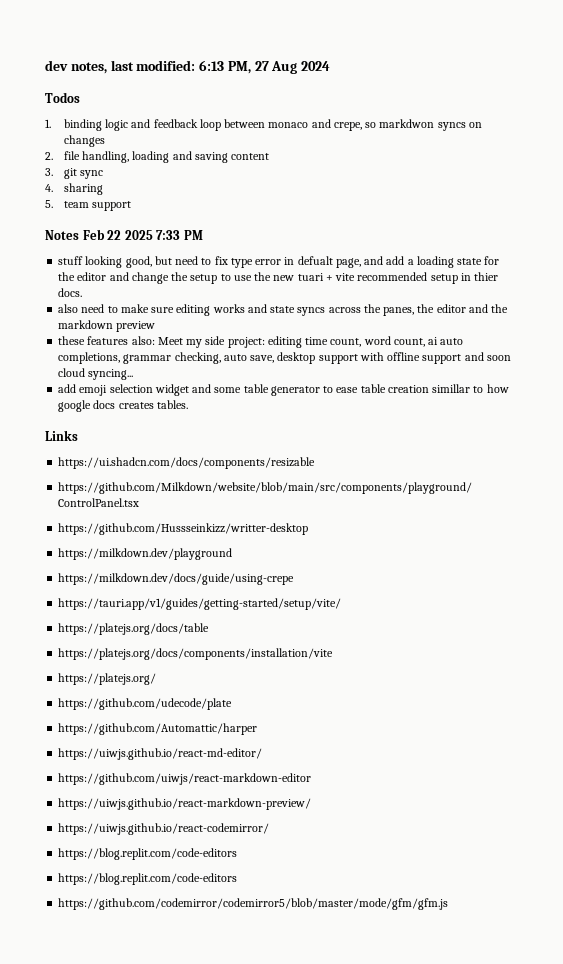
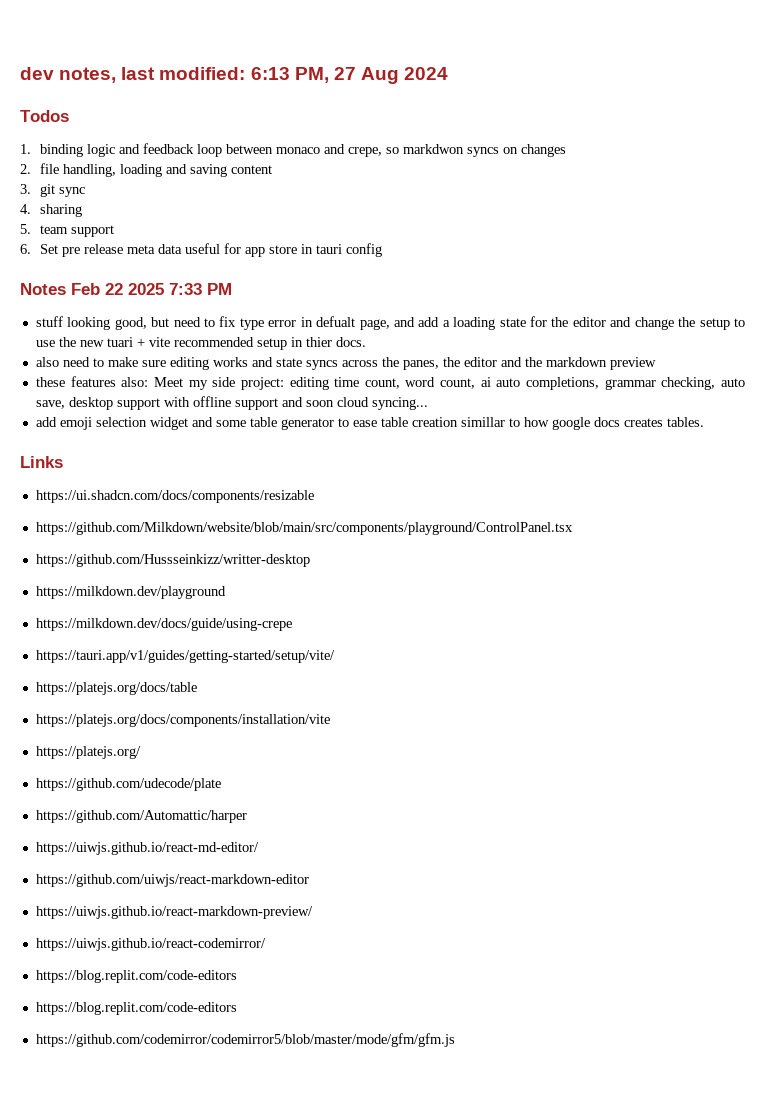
(132, 206) none -> [20,243,383,257] // 6. Set pre release meta data useful for app store in tauri config

